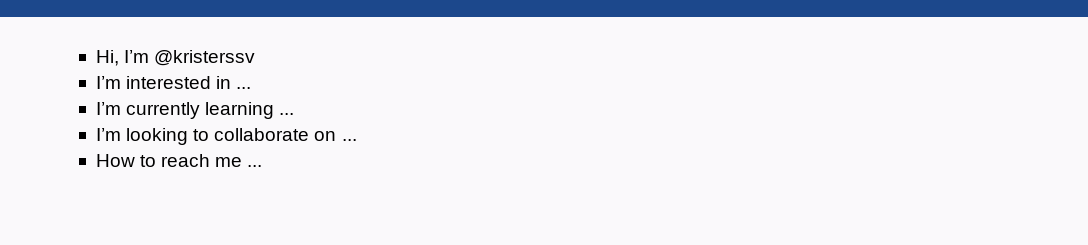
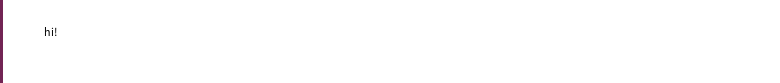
[95,50,256,66] [95,76,252,89] [95,102,295,119] [95,128,357,145] [95,154,263,167] Hi, I’m @kristerssv // I’m interested in ... // I’m currently learning ... // I’m looking to collaborate on ... // How to reach me ... -> [44,27,57,36] hi!

